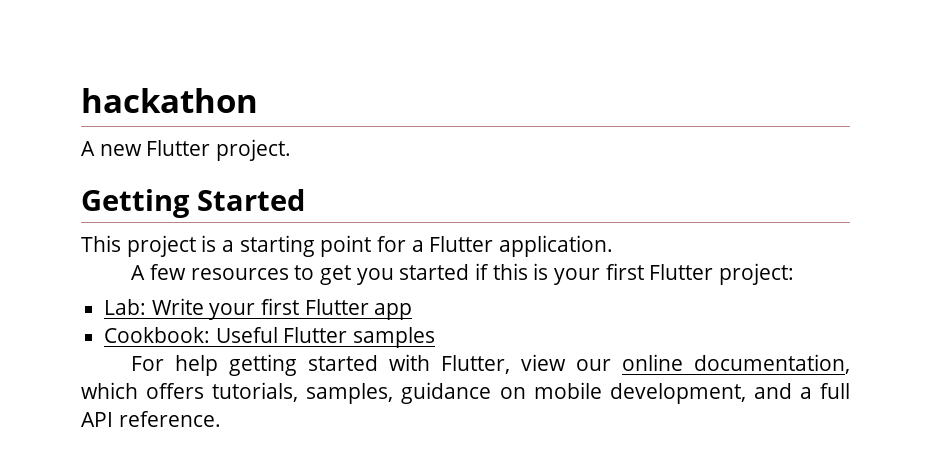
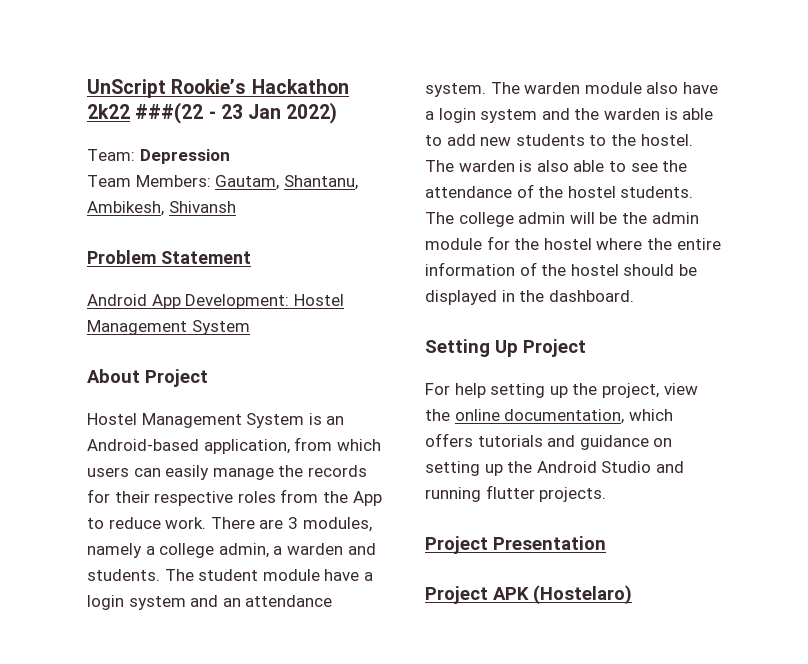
[81,88,258,113] [81,139,292,161] [81,189,305,218] [81,235,614,257] [131,263,795,285] [104,298,413,320] [104,327,436,348] [131,354,850,376] [81,382,851,404] [81,411,221,427] hackathon // A new Flutter project. // Getting Started // This project is a starting point for a Flutter application. // A few resources to get you started if this is your first Flutter project: // Lab: Write your first Flutter app // Cookbook: Useful Flutter samples // For help getting started with Flutter, view our online documentation, which offers tutorials, samples, guidance on mobile development, and a full API reference. -> [87,79,349,98] [87,102,338,124] [87,149,230,164] [87,175,358,190] [87,201,236,216] [87,250,251,264] [87,294,344,309] [87,320,250,335] [87,369,208,387] [87,413,345,428] [87,437,381,454] [87,465,367,480] [87,489,382,506] [87,517,372,532] [87,543,376,558] [87,569,373,581] [87,595,333,610] [425,82,718,97] [425,108,714,123] [425,134,693,146] [425,160,688,172] [425,184,694,198] [425,212,699,227] [425,236,721,250] [425,262,697,276] [425,290,634,305] [425,339,586,357] [425,383,698,398] [425,409,673,424] [425,433,673,450] [425,461,684,476] [425,485,607,502] [425,536,606,554] [425,585,632,605] UnScript Rookie’s Hackathon 2k22 ###(22 - 23 Jan 2022) // Team: Depression // Team Members: Gautam, Shantanu, Ambikesh, Shivansh // Problem Statement // Android App Development: Hostel Management System // About Project // Hostel Management System is an Android-based application, from which users can easily manage the records for their respective roles from the App to reduce work. There are 3 modules, namely a college admin, a warden and students. The student module have a login system and an attendance system. The warden module also have a login system and the warden is able to add new students to the hostel. The warden is also able to see the attendance of the hostel students. The college admin will be the admin module for the hostel where the entire information of the hostel should be displayed in the dashboard. // Setting Up Project // For help setting up the project, view the online documentation, which offers tutorials and guidance on setting up the Android Studio and running flutter projects. // Project Presentation // Project APK (Hostelaro)

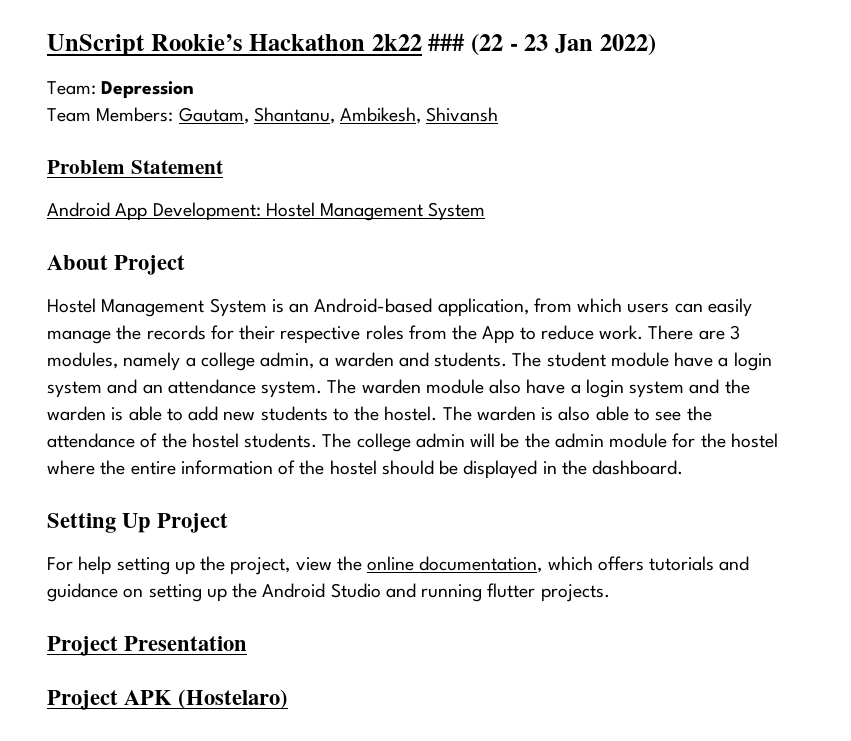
[135,102,204,124] ###(22 -> [428,33,504,56] ### (22

